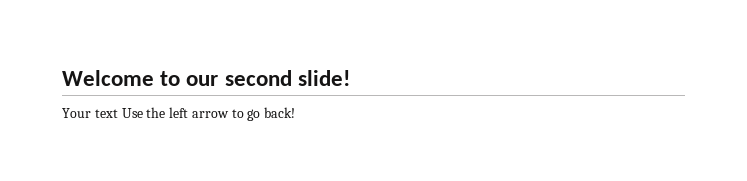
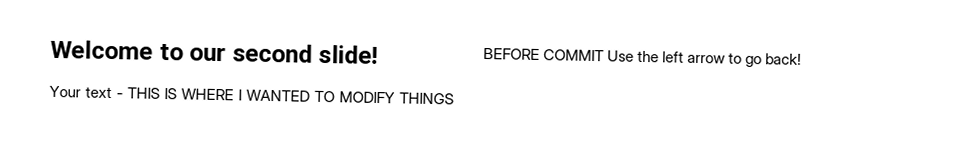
(118, 113) none -> [116,87,454,105] [483,47,605,62] - THIS IS WHERE I WANTED TO MODIFY THINGS BEFORE COMMIT

